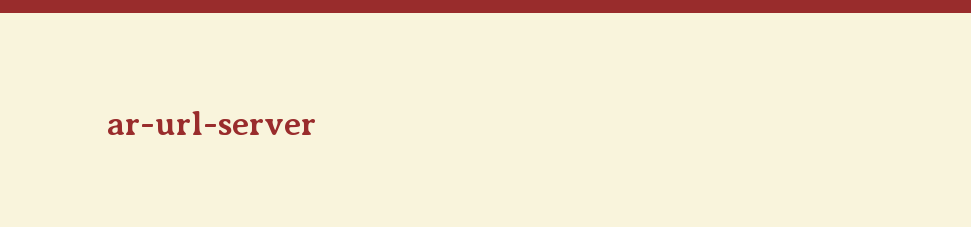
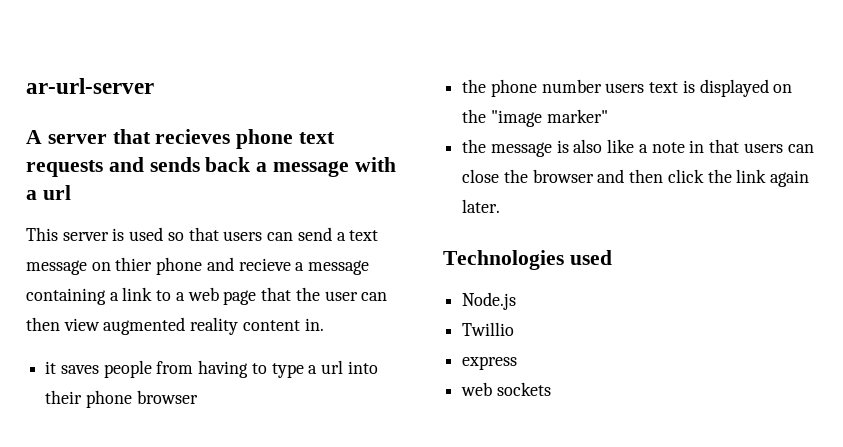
(316, 123) none -> [26,129,336,149] [26,157,396,177] [26,185,71,200] [26,227,379,241] [26,257,370,275] [26,287,388,305] [26,317,324,335] [45,360,378,378] [45,390,198,408] [462,79,793,97] [462,109,608,127] [462,139,814,157] [462,169,810,187] [462,199,501,213] [443,250,612,270] [462,292,517,310] [462,322,515,336] [462,356,518,370] [461,382,551,396] // A server that recieves phone text requests and sends back a message with a url // This server is used so that users can send a text message on thier phone and recieve a message containing a link to a web page that the user can then view augmented reality content in. // it saves people from having to type a url into their phone browser // the phone number users text is displayed on the "image marker" // the message is also like a note in that users can close the browser and then click the link again later. // Technologies used // Node.js // Twillio // express // web sockets

